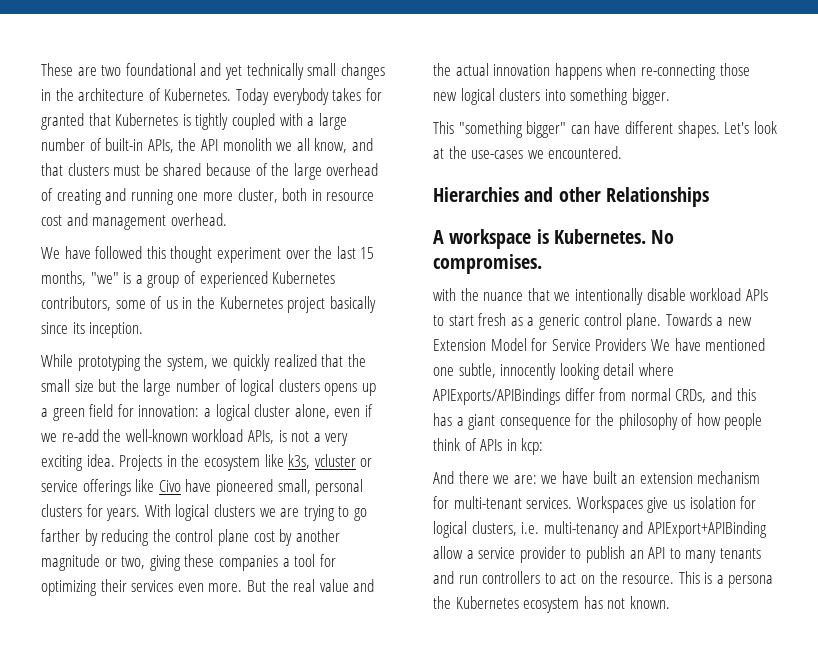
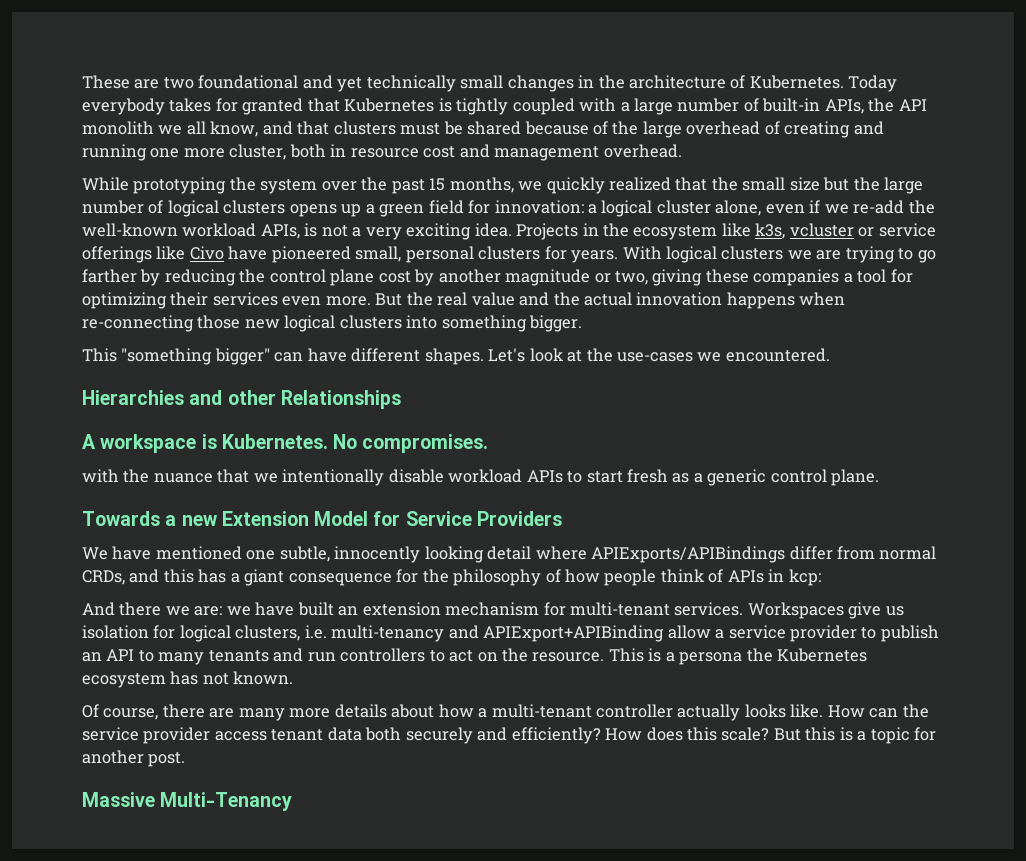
[41,246,375,263] [41,271,336,288] [41,296,376,313] [41,322,144,338] [41,354,208,371] We have followed this thought experiment over the last 15 months, "we" is a group of experienced Kubernetes contributors, some of us in the Kubernetes project basically since its inception. // While prototyping the system, -> [82,177,514,194] While prototyping the system over the past 15 months,
(662, 321) none -> (880, 477) //
(647, 344) none -> (562, 518) //
(670, 602) none -> [82,704,929,721] [82,727,937,744] [82,750,186,767] [82,792,293,811] // Of course, there are many more details about how a multi-tenant controller actually looks like. How can the service provider access tenant data both securely and efficiently? How does this scale? But this is a topic for another post. // Massive Multi-Tenancy

